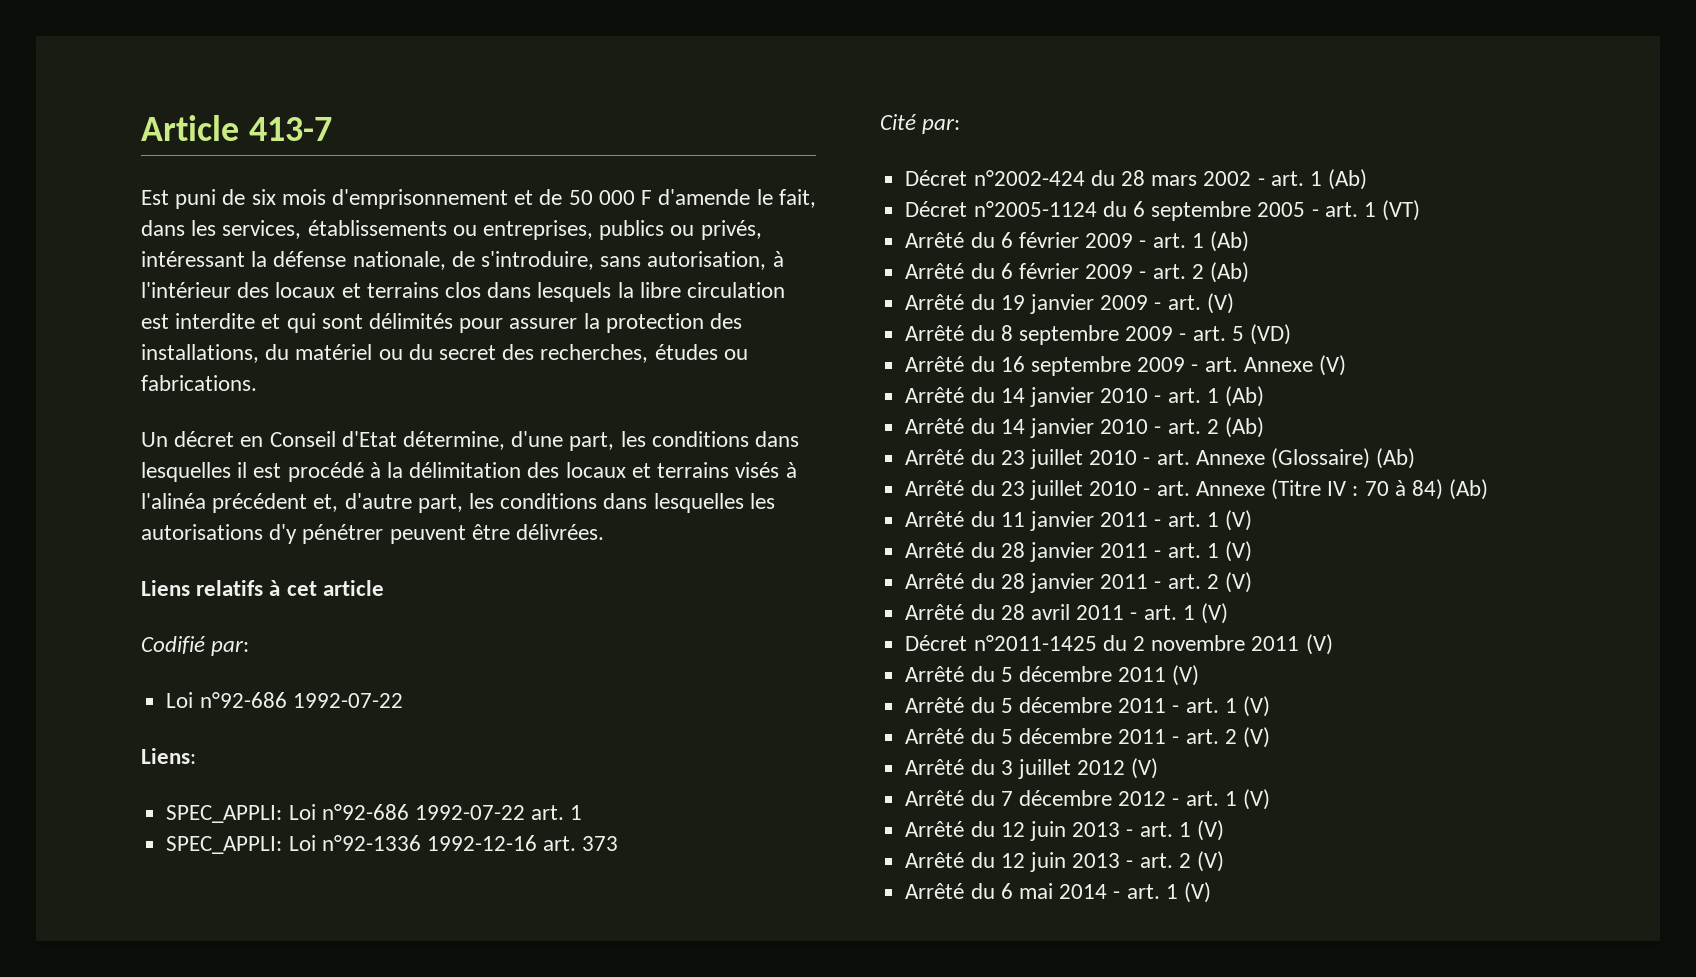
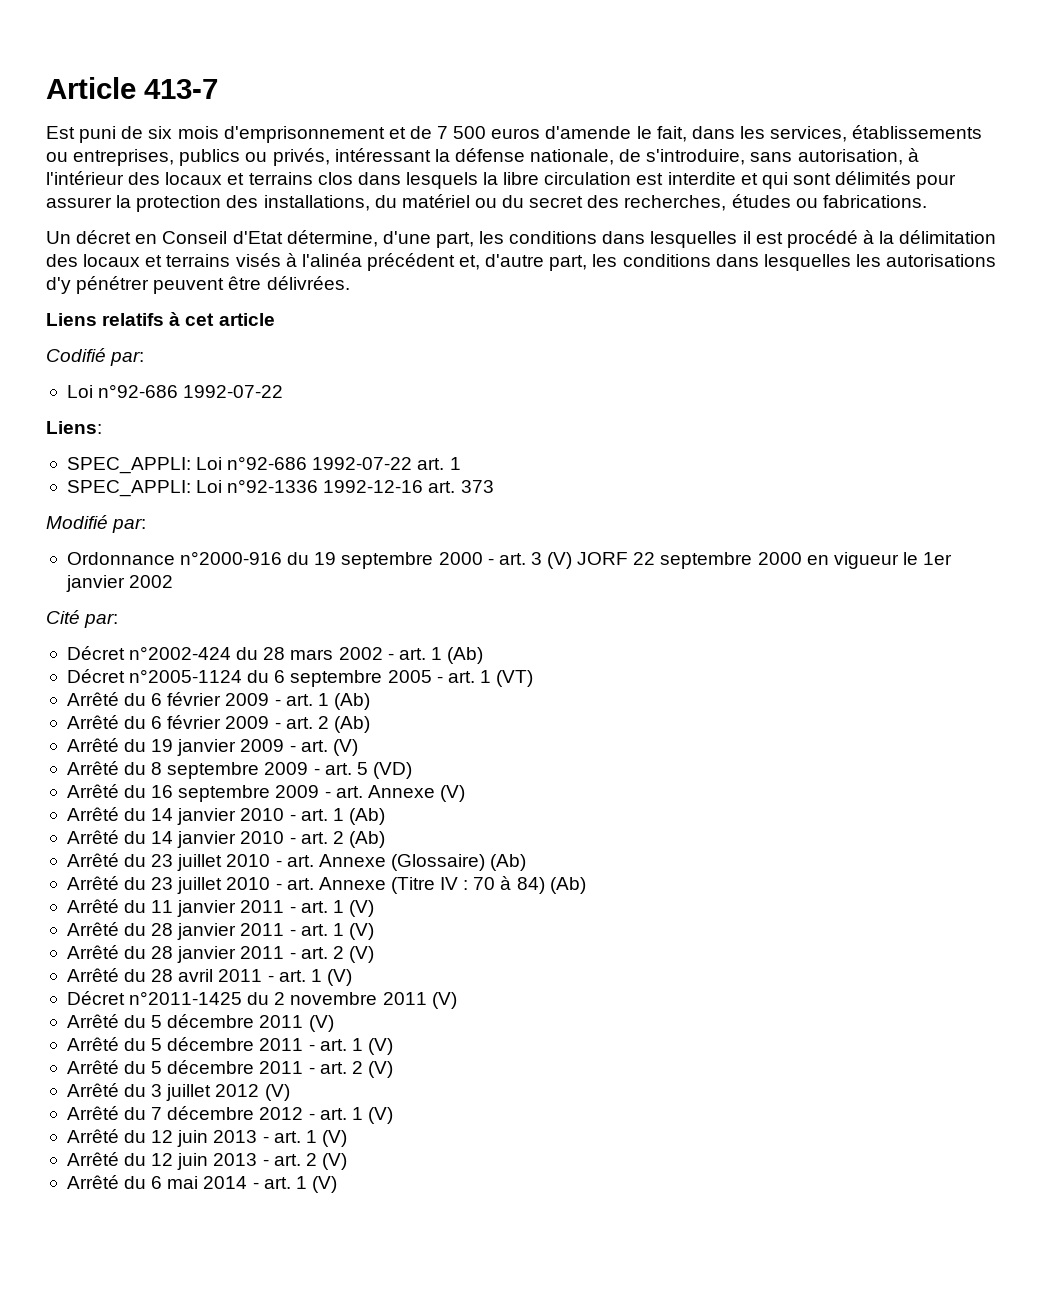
[568,190,653,205] 50 000 F -> [437,126,541,139] 7 500 euros
(619, 843) none -> [46,515,147,533] [66,551,953,569] [65,575,174,592] // Modifié par: // Ordonnance n°2000-916 du 19 septembre 2000 - art. 3 (V) JORF 22 septembre 2000 en vigueur le 1er janvier 2002

